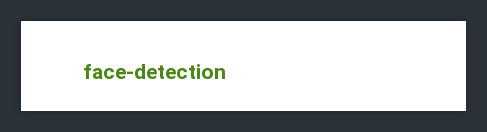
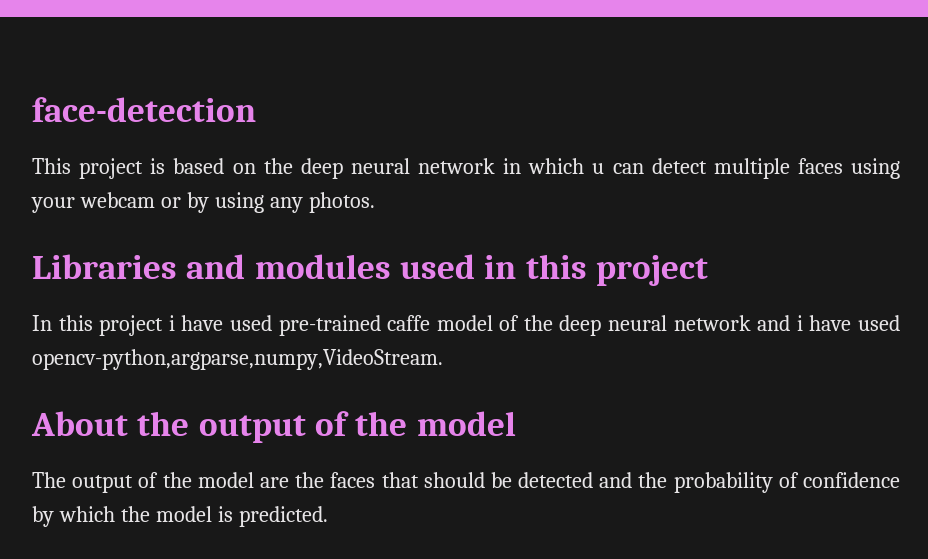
(226, 71) none -> [32,158,900,179] [31,192,375,213] [32,254,708,286] [32,315,901,336] [32,349,443,370] [31,411,516,443] [32,472,900,493] [32,506,328,527] // This project is based on the deep neural network in which u can detect multiple faces using your webcam or by using any photos. // Libraries and modules used in this project // In this project i have used pre-trained caffe model of the deep neural network and i have used opencv-python,argparse,numpy,VideoStream. // About the output of the model // The output of the model are the faces that should be detected and the probability of confidence by which the model is predicted.

